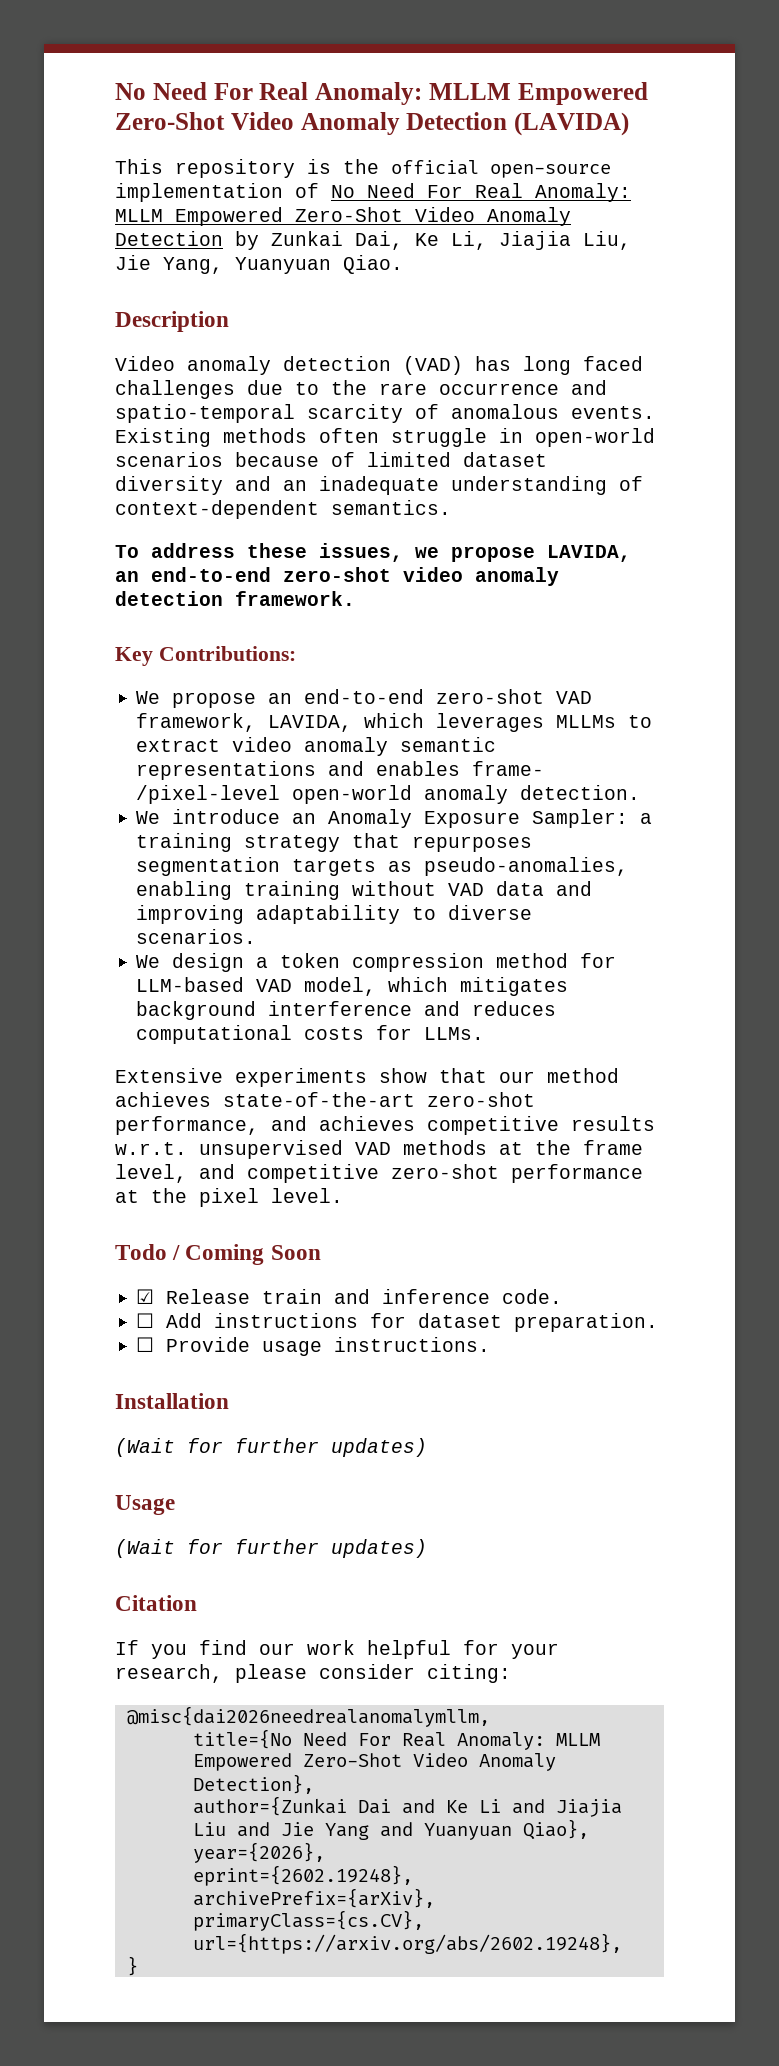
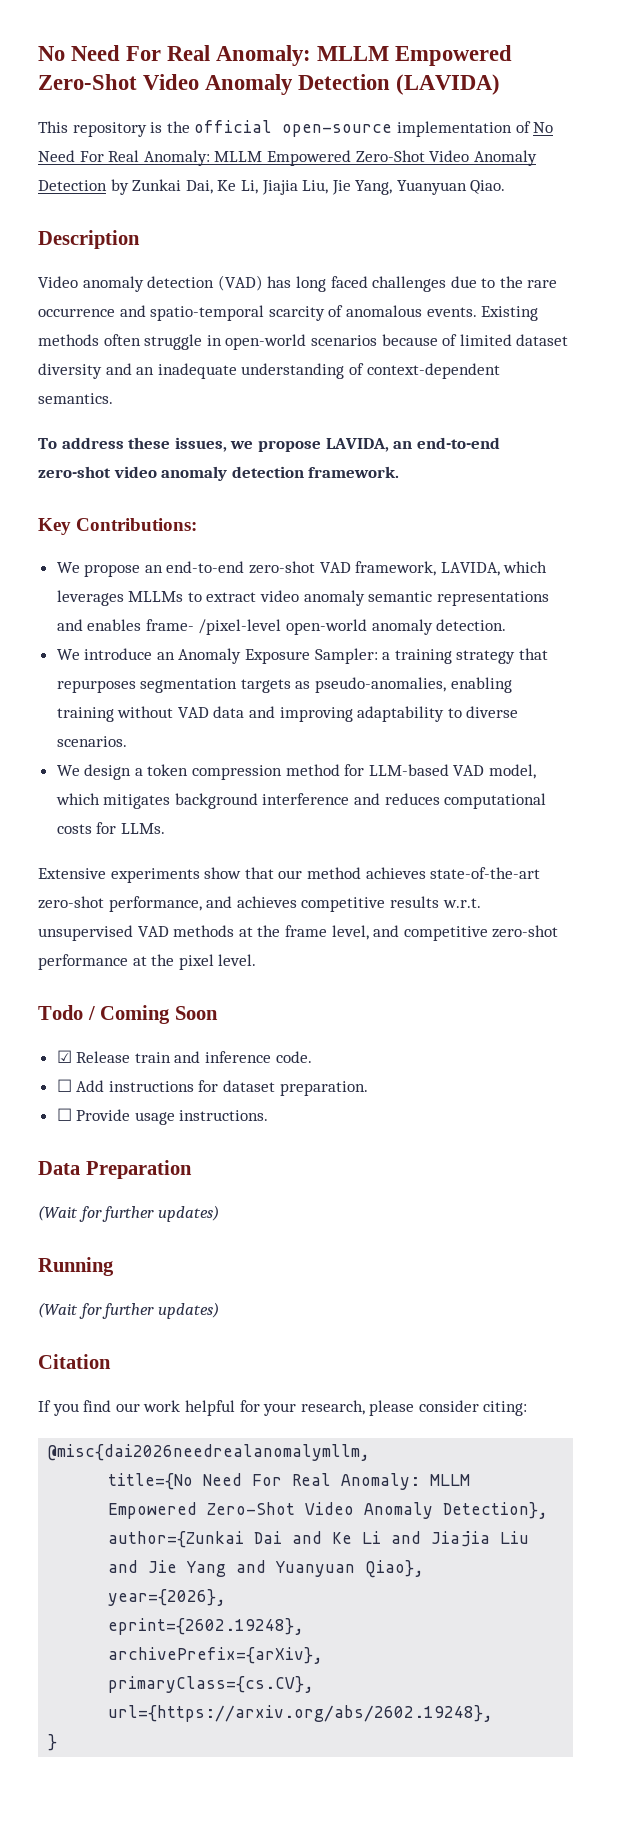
[115,1393,229,1409] [115,1438,427,1457] [115,1495,175,1515] Installation // (Wait for further updates) // Usage -> [38,1160,192,1179] [38,1205,219,1222] [38,1257,114,1276] Data Preparation // (Wait for further updates) // Running

